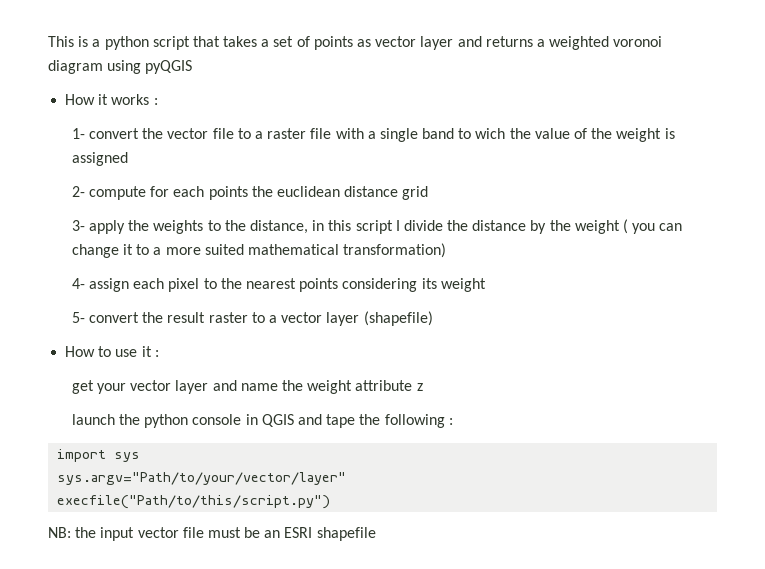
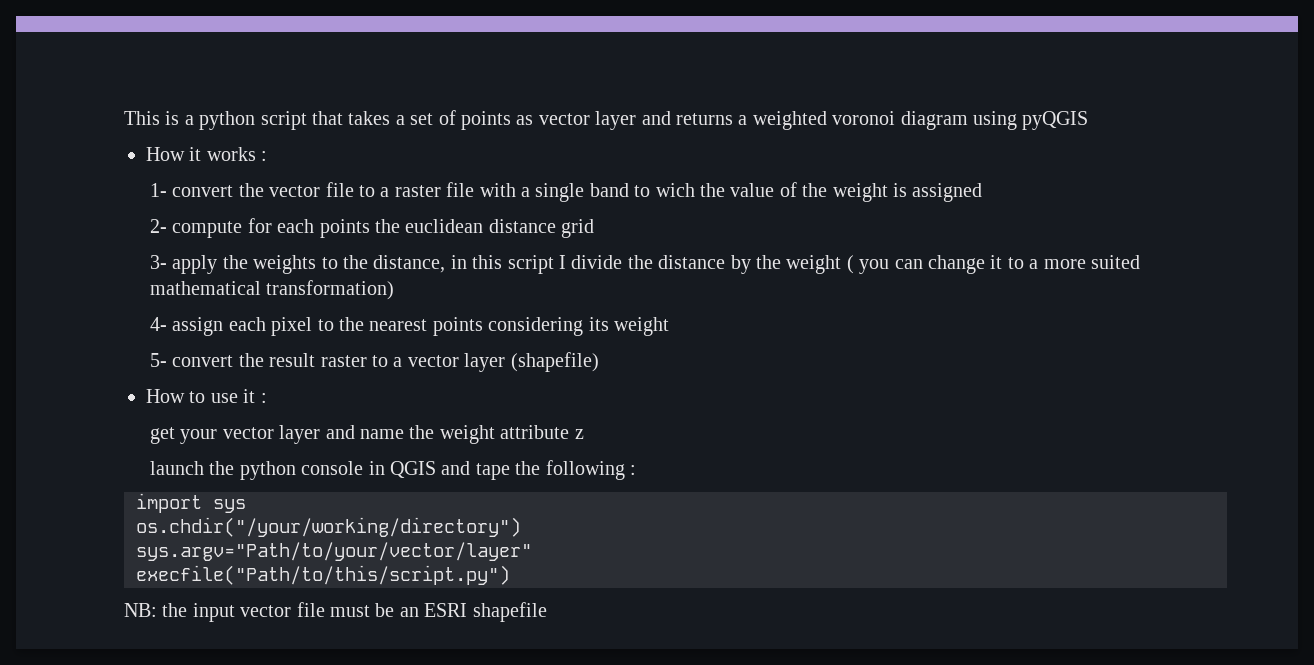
(141, 457) none -> [136,517,521,537] // os.chdir("/your/working/directory")

